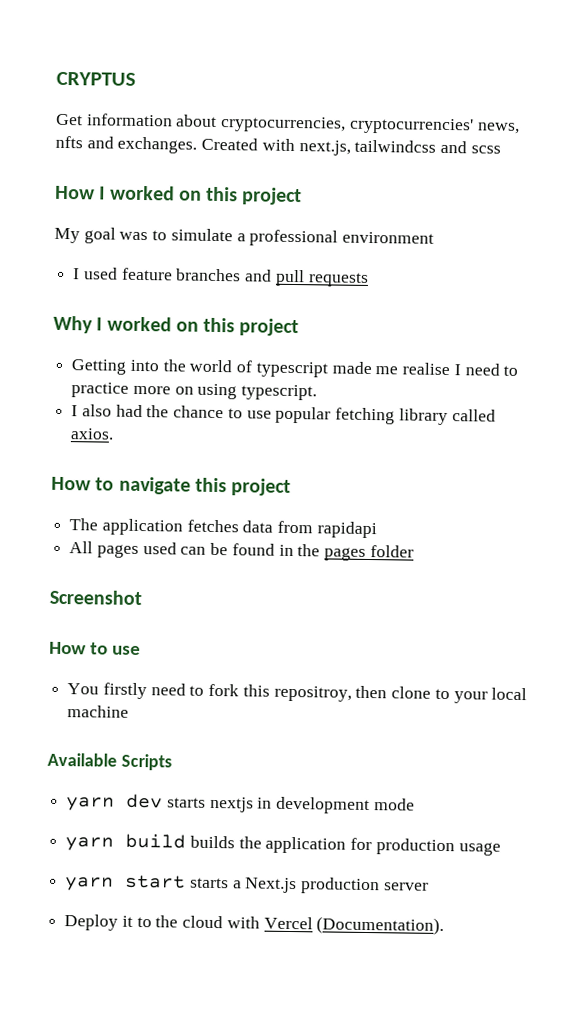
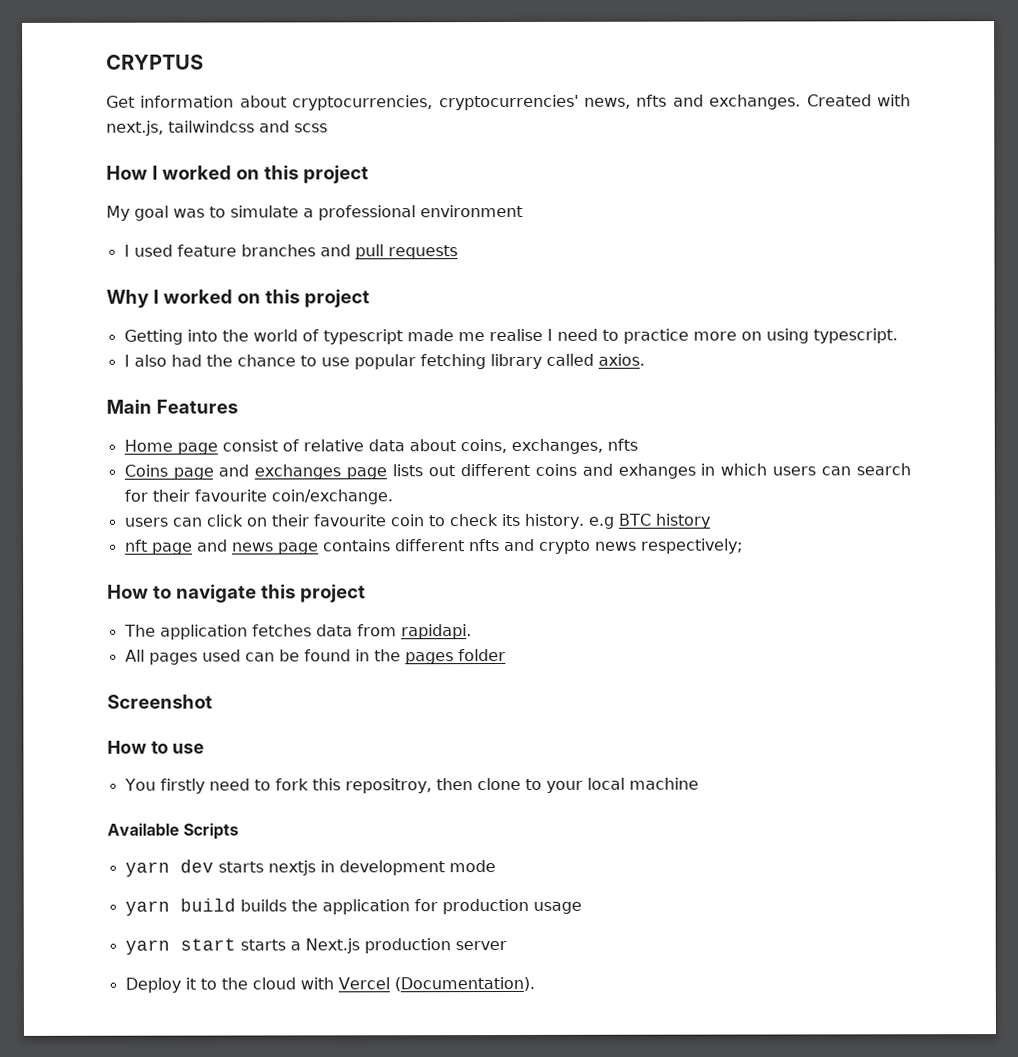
(115, 434) none -> [106,399,238,414] [123,438,638,455] [123,463,911,480] [123,489,393,505] [123,513,711,529] [124,538,743,555] // Main Features // Home page consist of relative data about coins, exchanges, nfts // Coins page and exchanges page lists out different coins and exhanges in which users can search for their favourite coin/exchange. // users can click on their favourite coin to check its history. e.g BTC history // nft page and news page contains different nfts and crypto news respectively;
[316,521,377,539] rapidapi -> [400,624,472,640] rapidapi.

